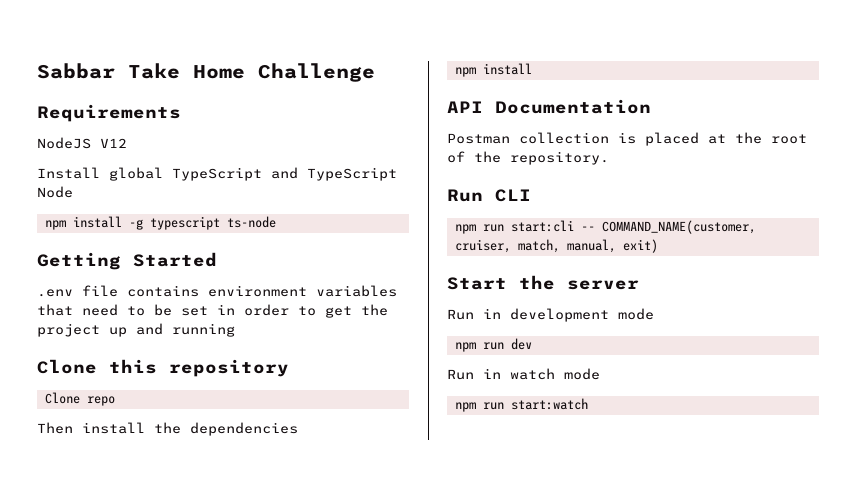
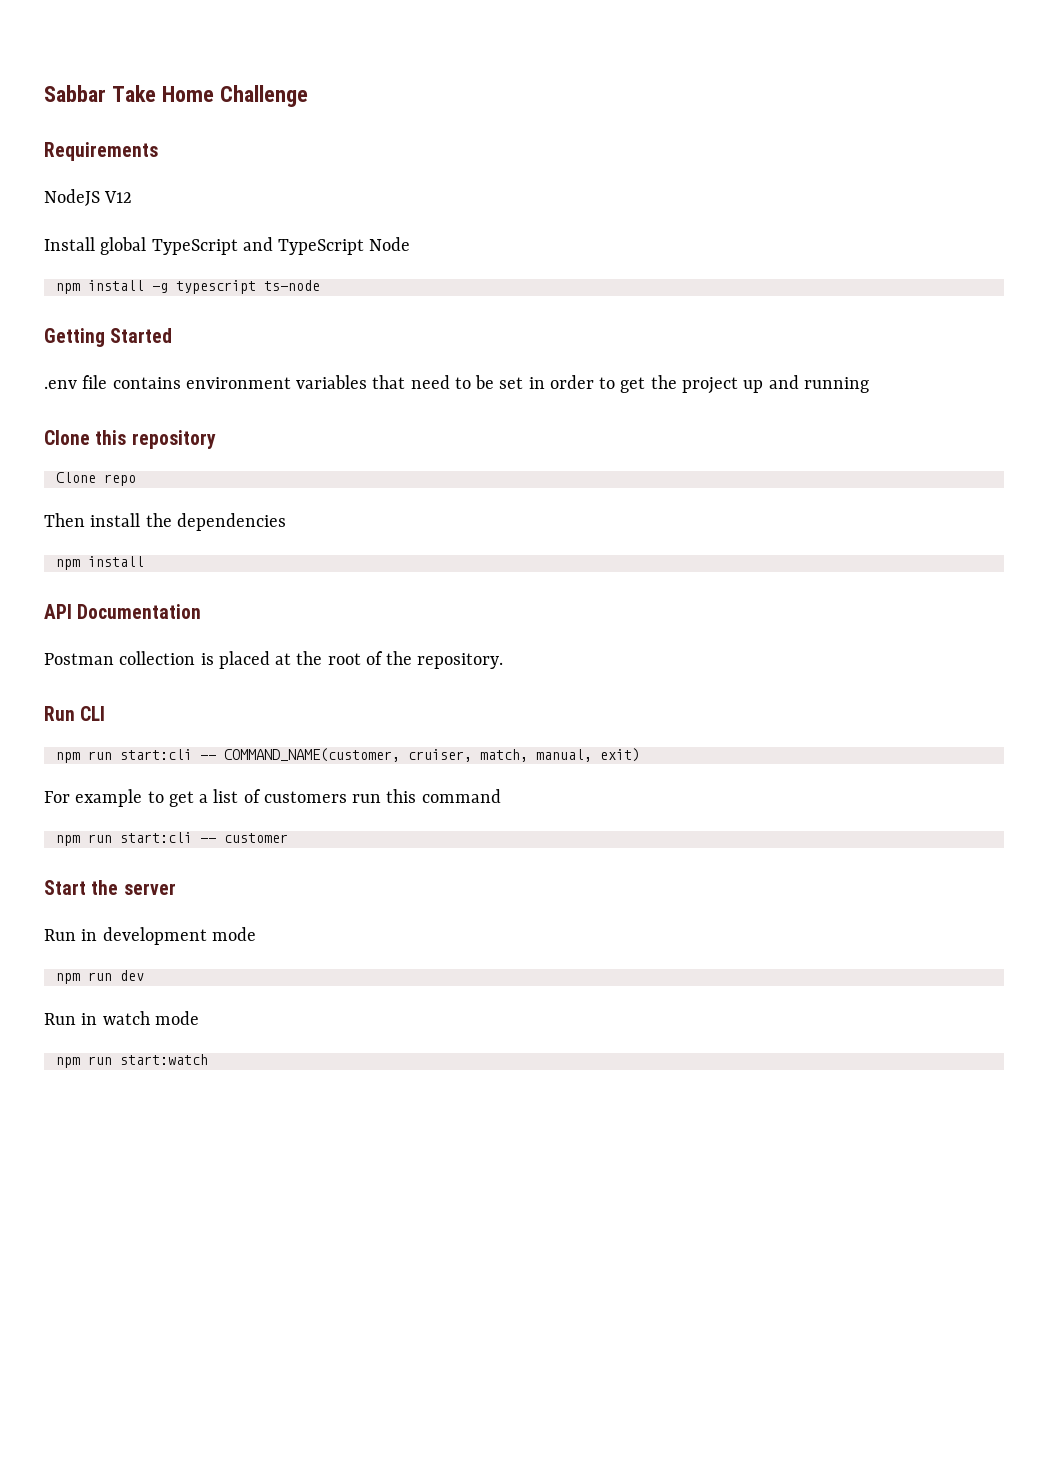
(658, 246) none -> [44,789,501,807] [55,832,288,846] // For example to get a list of customers run this command // npm run start:cli -- customer

